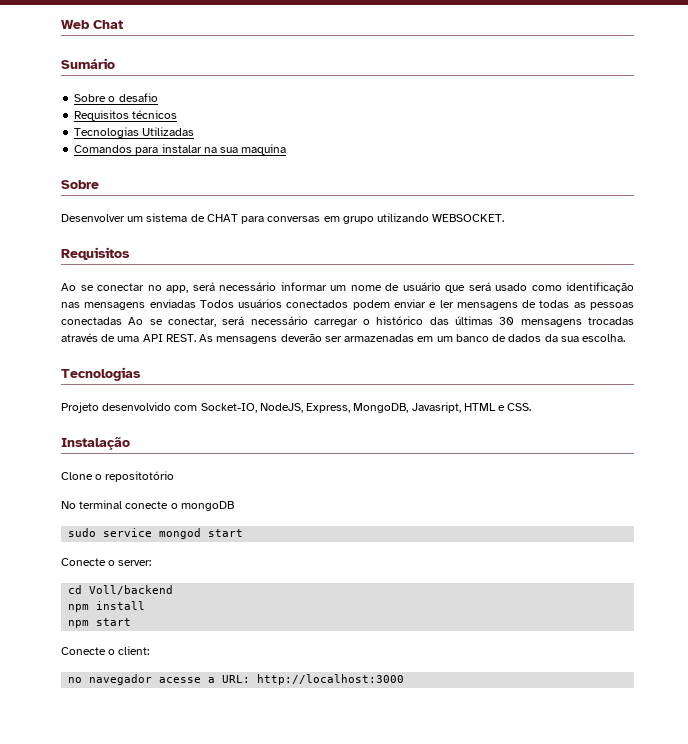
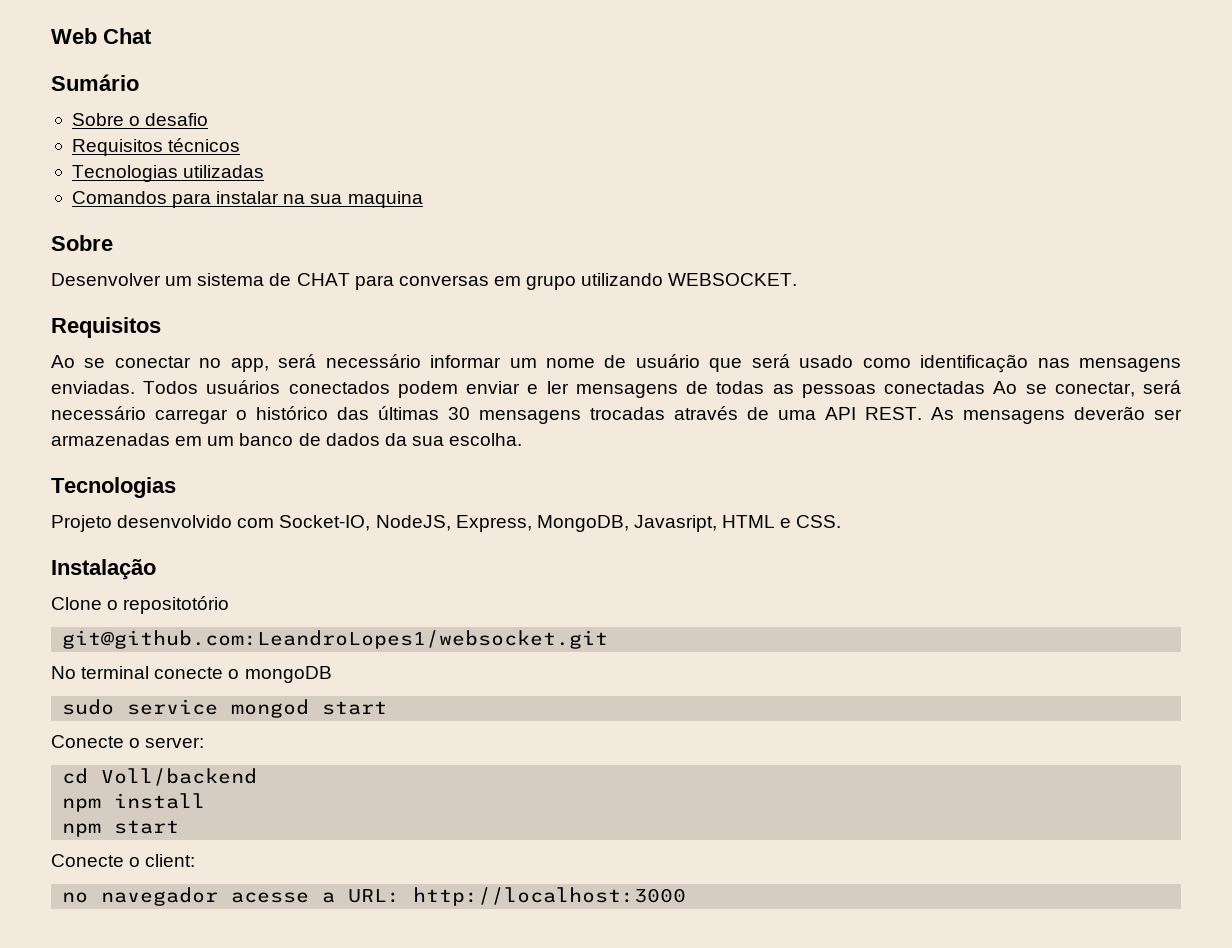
[142,127,195,136] Utilizadas -> [183,165,265,178] utilizadas
[149,299,196,308] enviadas -> [51,381,135,394] enviadas.
(175, 476) none -> [62,630,609,649] // git@github.com:LeandroLopes1/websocket.git

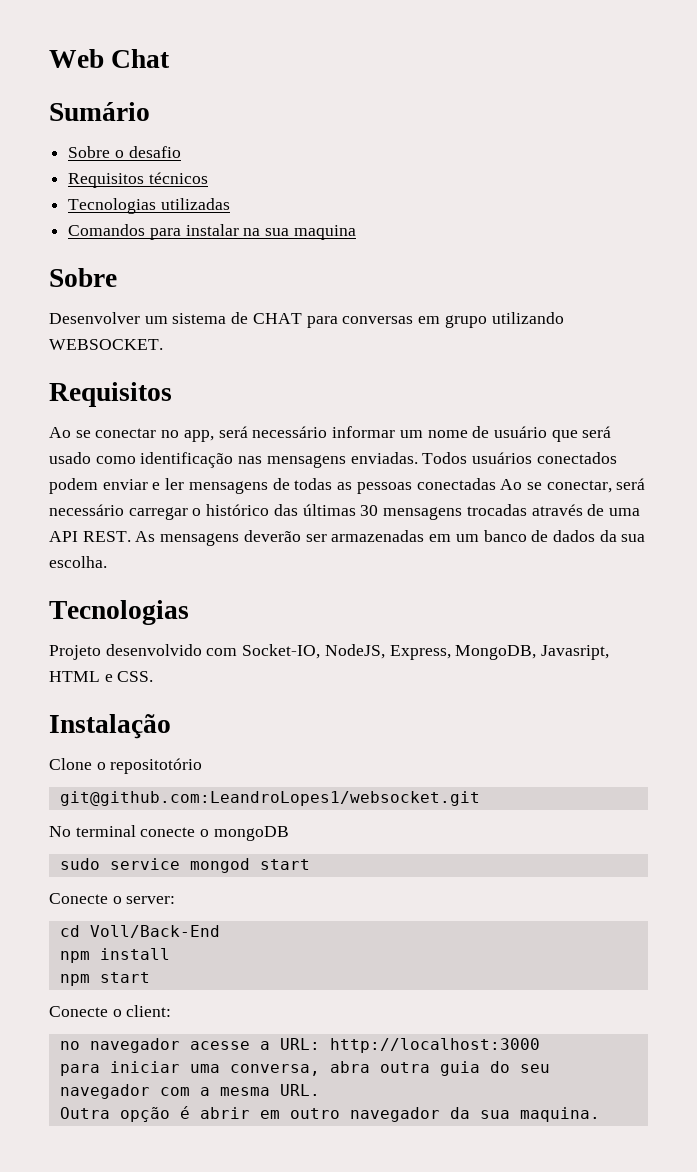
[101,768,258,786] Voll/backend -> [89,925,220,938] Voll/Back-End
(687, 896) none -> [59,1061,550,1076] [59,1084,320,1099] [59,1106,600,1122] // para iniciar uma conversa, abra outra guia do seu navegador com a mesma URL. // Outra opção é abrir em outro navegador da sua maquina.

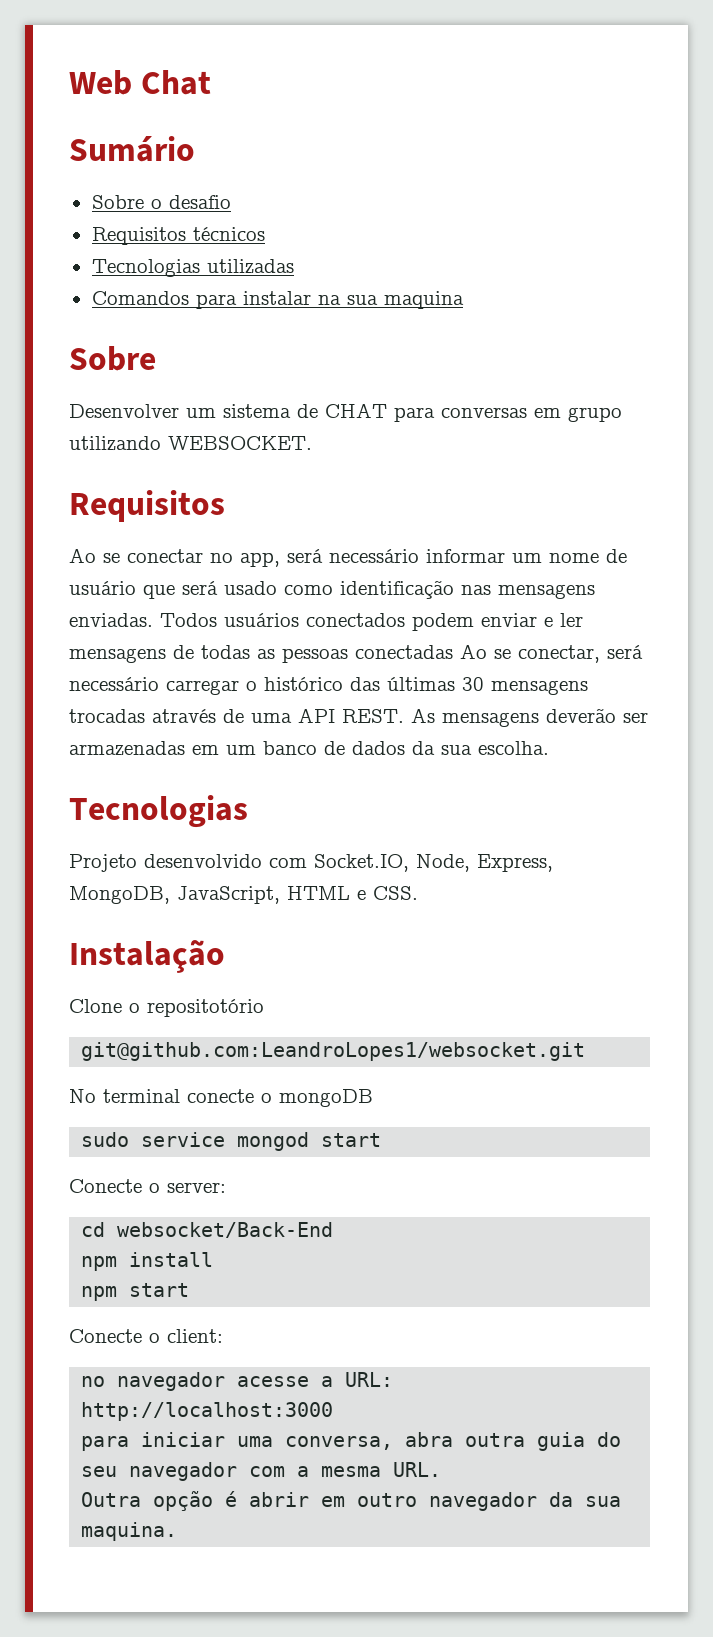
[242,644,385,659] Socket-IO, NodeJS, -> [314,854,470,872] Socket.IO, Node,
[541,645,610,660] Javasript, -> [177,886,280,904] JavaScript,
[89,925,220,938] Voll/Back-End -> [117,1222,334,1238] websocket/Back-End

